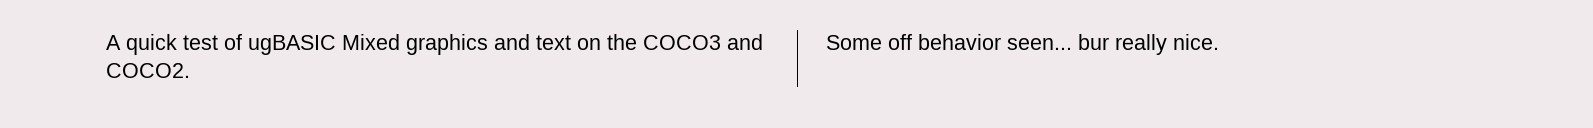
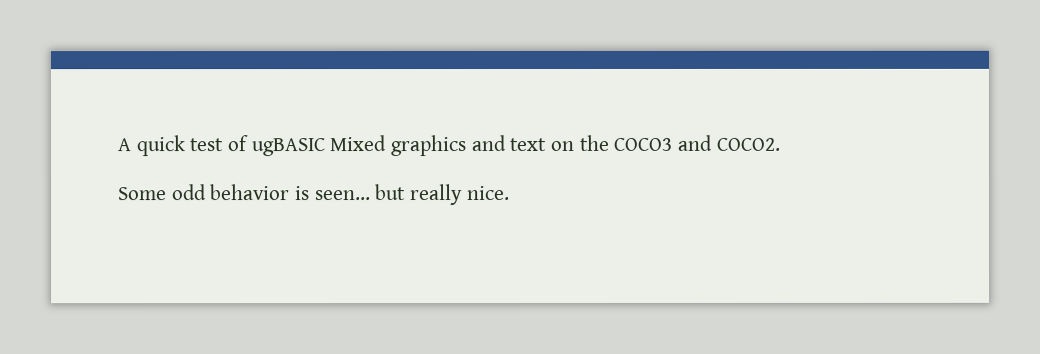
[888,34,1109,50] off behavior seen... bur -> [171,184,407,201] odd behavior is seen... but

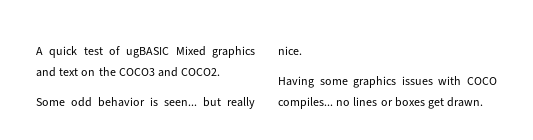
(510, 193) none -> [278,76,497,88] [278,97,484,109] // Having some graphics issues with COCO compiles... no lines or boxes get drawn.

